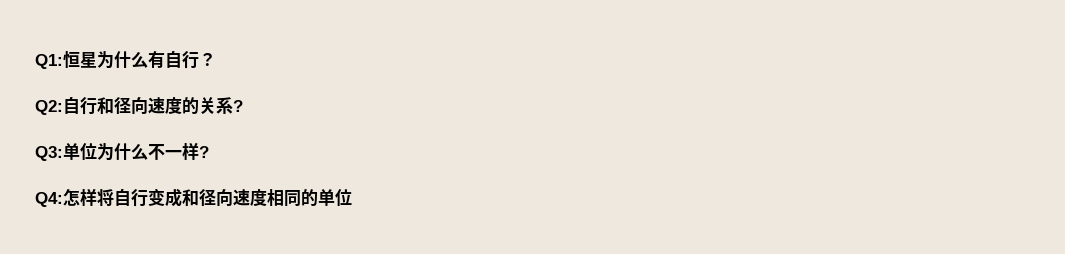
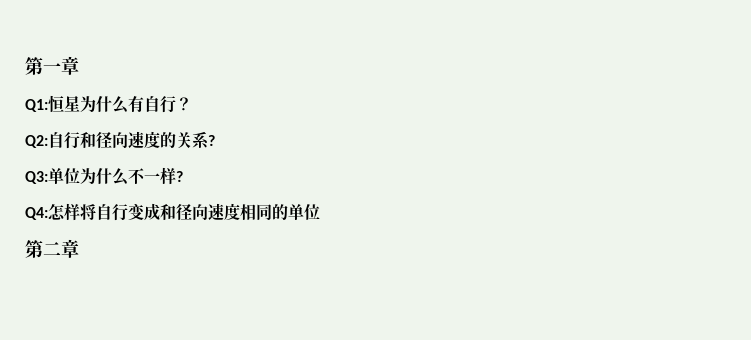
(35, 61) none -> [25,56,79,75] 第一章 //
(352, 197) none -> [25,239,79,258] // 第二章

